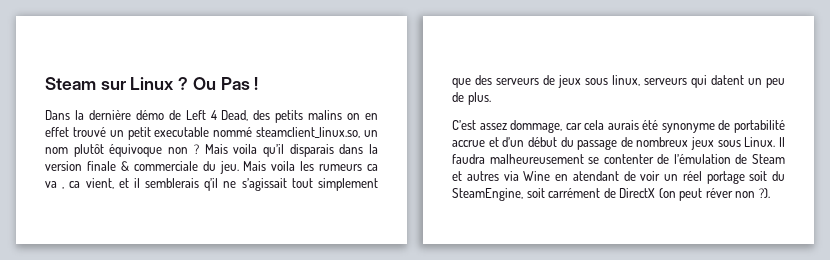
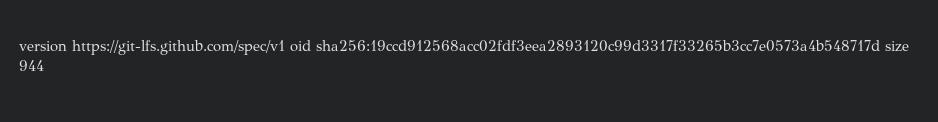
[45,77,259,90] [45,110,379,123] [45,127,378,140] [45,144,378,157] [45,161,378,174] [45,178,379,191] [452,75,785,88] [452,92,491,105] [452,120,785,133] [452,137,785,150] [452,154,785,164] [452,171,785,184] [452,188,770,201] Steam sur Linux ? Ou Pas ! // Dans la dernière démo de Left 4 Dead, des petits malins on en effet trouvé un petit executable nommé steamclient_linux.so, un nom plutôt équivoque non ? Mais voila qu’il disparais dans la version finale & commerciale du jeu. Mais voila les rumeurs ca va , ca vient, et il semblerais q’il ne s’agissait tout simplement que des serveurs de jeux sous linux, serveurs qui datent un peu de plus. // C’est assez dommage, car cela aurais été synonyme de portabilité accrue et d’un début du passage de nombreux jeux sous Linux. Il faudra malheureusement se contenter de l’émulation de Steam et autres via Wine en atendant de voir un réel portage soit du SteamEngine, soit carrément de DirectX (on peut réver non ?). -> [19,40,909,55] [19,60,44,71] version https://git-lfs.github.com/spec/v1 oid sha256:19ccd912568acc02fdf3eea2893120c99d3317f33265b3cc7e0573a4b548717d size 944

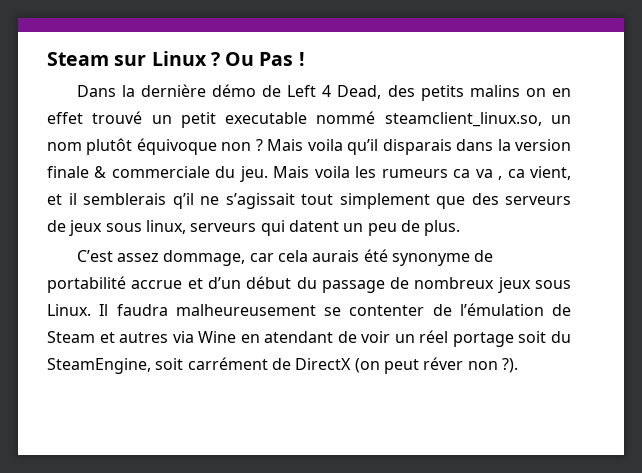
[19,40,909,55] [19,60,44,71] version https://git-lfs.github.com/spec/v1 oid sha256:19ccd912568acc02fdf3eea2893120c99d3317f33265b3cc7e0573a4b548717d size 944 -> [47,51,305,66] [76,84,571,101] [47,111,571,128] [47,138,571,155] [47,166,571,182] [47,193,571,209] [47,220,461,236] [76,249,494,266] [47,276,571,293] [47,303,571,316] [47,330,572,347] [47,357,518,374] Steam sur Linux ? Ou Pas ! // Dans la dernière démo de Left 4 Dead, des petits malins on en effet trouvé un petit executable nommé steamclient_linux.so, un nom plutôt équivoque non ? Mais voila qu’il disparais dans la version finale & commerciale du jeu. Mais voila les rumeurs ca va , ca vient, et il semblerais q’il ne s’agissait tout simplement que des serveurs de jeux sous linux, serveurs qui datent un peu de plus. // C’est assez dommage, car cela aurais été synonyme de portabilité accrue et d’un début du passage de nombreux jeux sous Linux. Il faudra malheureusement se contenter de l’émulation de Steam et autres via Wine en atendant de voir un réel portage soit du SteamEngine, soit carrément de DirectX (on peut réver non ?).

